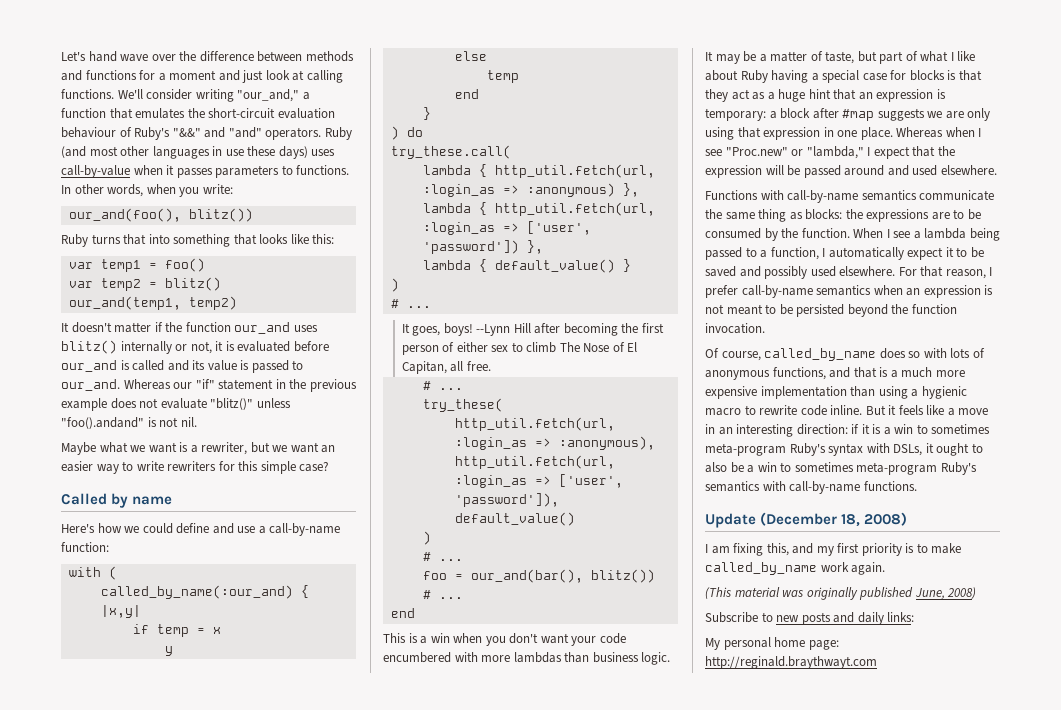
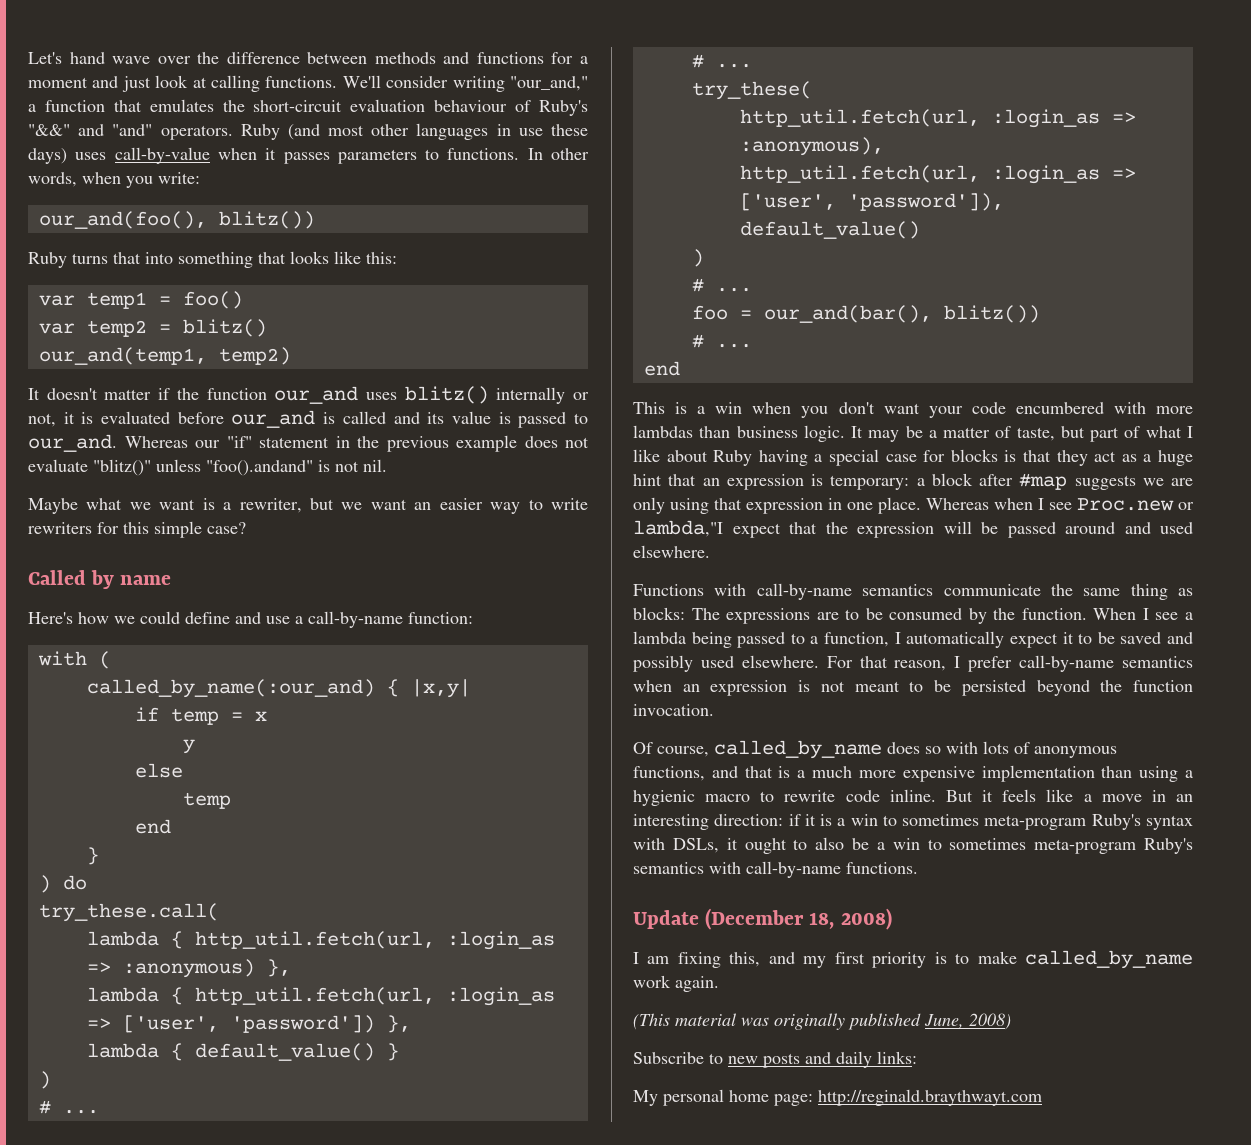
[401,323,664,336] [401,342,638,355] [401,361,491,374] // It goes, boys! --Lynn Hill after becoming the first person of either sex to climb The Nose of El Capitan, all free. -> (99, 1112) none
[725,146,871,159] "Proc.new" or "lambda," I -> [1077,498,1194,511] [633,520,723,537] Proc.new or lambda,"I
[845,209,863,219] the -> [691,608,720,620] The

